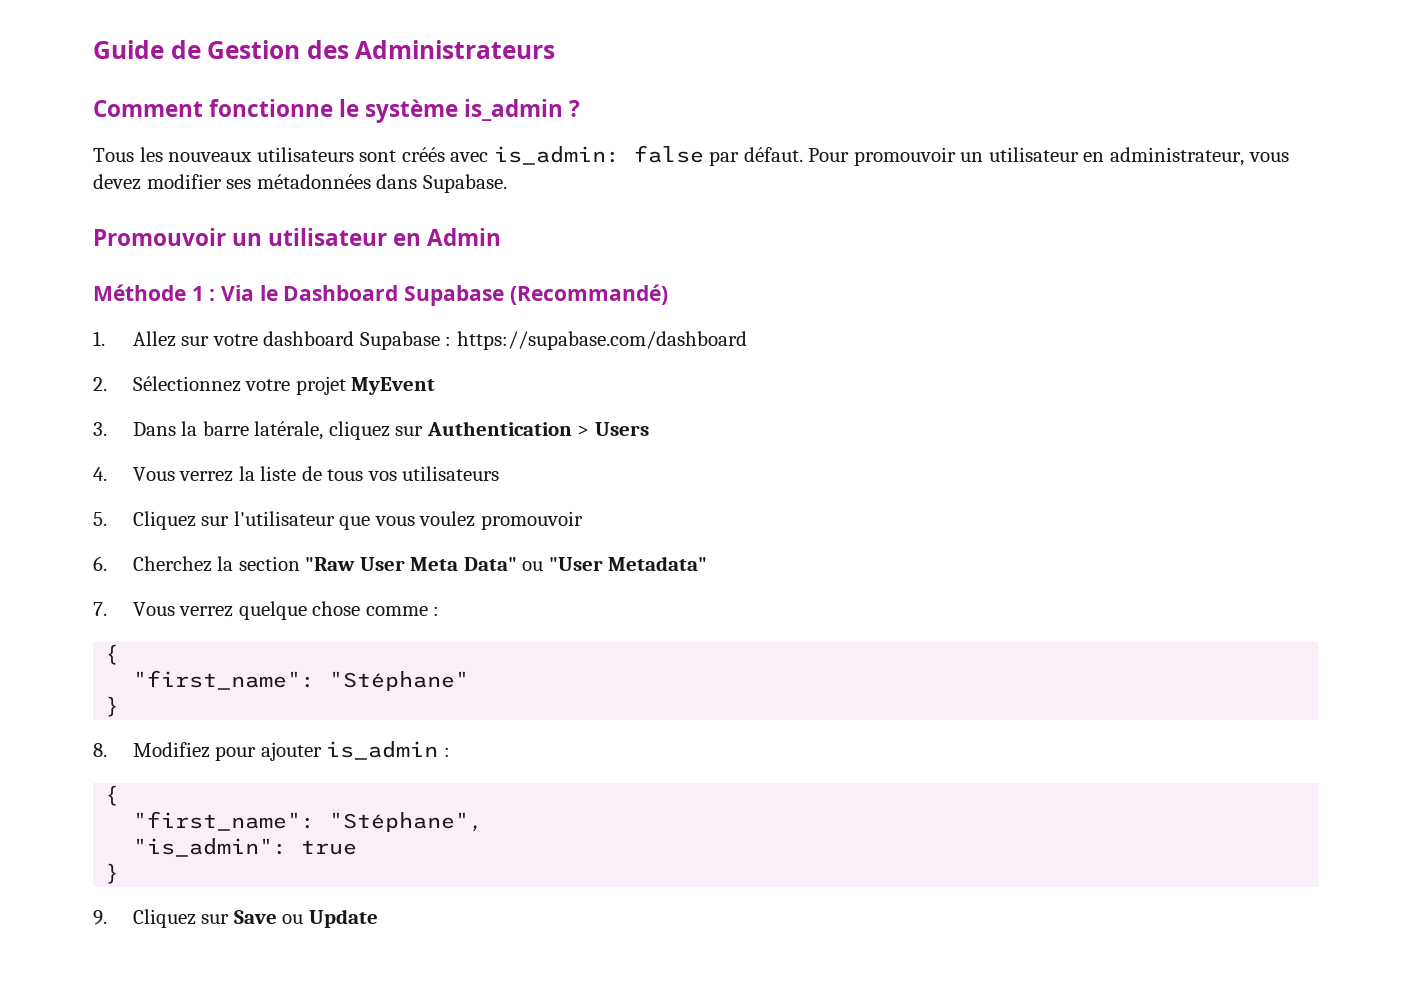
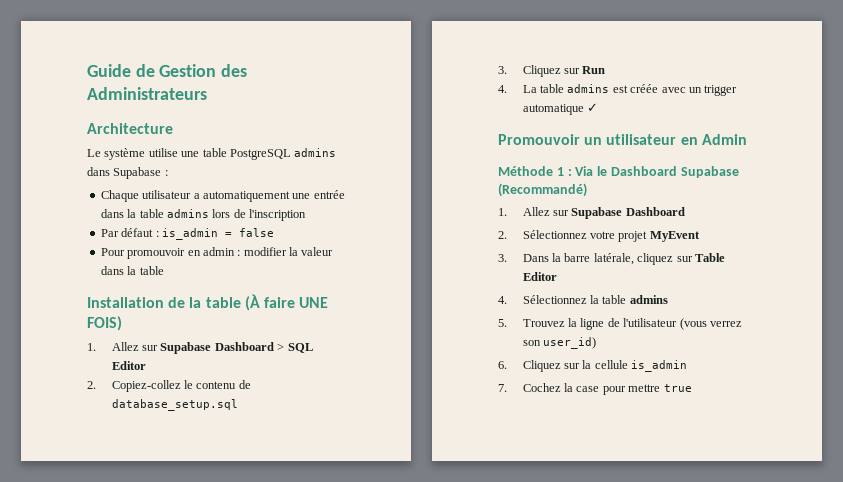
[93,99,581,123] [93,145,1289,166] [93,174,507,193] Comment fonctionne le système is_admin ? // Tous les nouveaux utilisateurs sont créés avec is_admin: false par défaut. Pour promouvoir un utilisateur en administrateur, vous devez modifier ses métadonnées dans Supabase. -> [87,123,173,134] [87,148,337,160] [87,167,168,179] [100,190,345,202] [100,209,306,221] [100,228,274,240] [100,247,334,259] [100,266,164,275] [87,294,329,311] [87,316,122,331] [87,342,313,354] [111,361,146,370] [87,380,251,392] [111,399,238,411] [498,65,606,77] [498,84,738,96] [522,103,599,115] Architecture // Le système utilise une table PostgreSQL admins dans Supabase : // Chaque utilisateur a automatiquement une entrée dans la table admins lors de l'inscription // Par défaut : is_admin = false // Pour promouvoir en admin : modifier la valeur dans la table // Installation de la table (À faire UNE FOIS) // 1. Allez sur Supabase Dashboard > SQL Editor // 2. Copiez-collez le contenu de database_setup.sql // 3. Cliquez sur Run // 4. La table admins est créée avec un trigger automatique ✓
[212,331,747,350] votre dashboard Supabase : https://supabase.com/dashboard -> [571,207,685,219] Supabase Dashboard
[426,421,649,436] [93,466,500,482] [93,511,583,530] [93,556,708,572] [93,601,440,620] [105,644,120,665] [133,670,470,691] [105,696,120,717] [93,741,450,761] [105,785,120,806] [133,811,484,832] [133,838,358,857] [105,863,120,884] [93,909,378,928] Authentication > Users // 4. Vous verrez la liste de tous vos utilisateurs // 5. Cliquez sur l'utilisateur que vous voulez promouvoir // 6. Cherchez la section "Raw User Meta Data" ou "User Metadata" // 7. Vous verrez quelque chose comme : // { // "first_name": "Stéphane" // } // 8. Modifiez pour ajouter is_admin : // { // "first_name": "Stéphane", // "is_admin": true // } // 9. Cliquez sur Save ou Update -> [694,253,725,262] [522,272,557,281] [498,295,668,304] [498,318,742,330] [522,337,597,349] [498,360,688,372] [498,383,692,395] Table Editor // 4. Sélectionnez la table admins // 5. Trouvez la ligne de l'utilisateur (vous verrez son user_id) // 6. Cliquez sur la cellule is_admin // 7. Cochez la case pour mettre true

